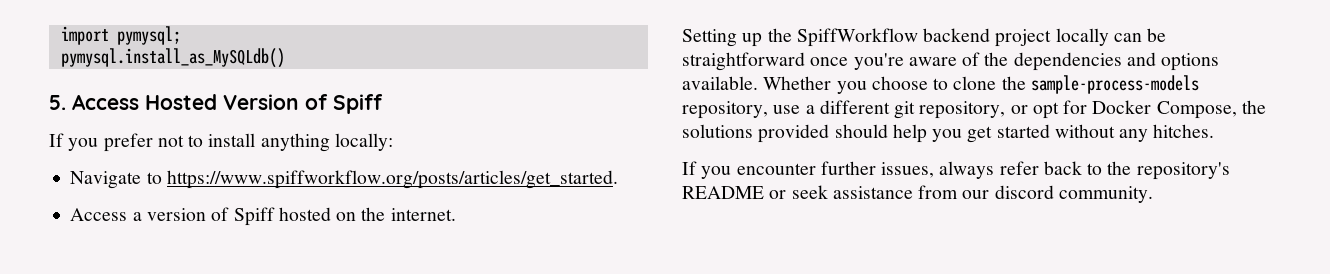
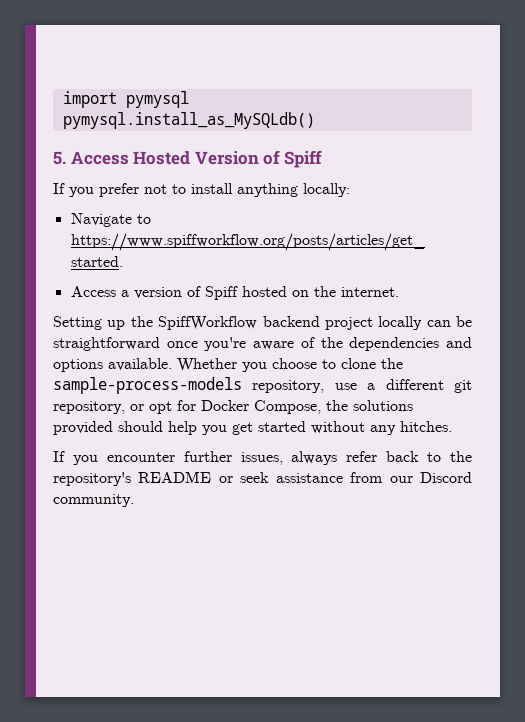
[116,26,181,45] pymysql; -> [125,91,189,108] pymysql
[994,185,1054,199] discord -> [420,472,472,483] Discord

